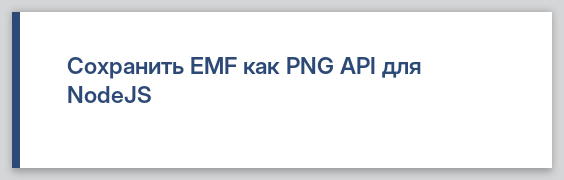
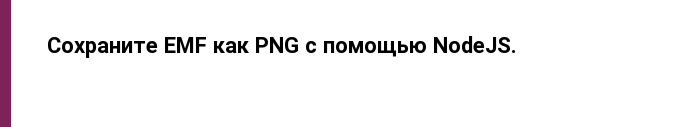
[67,57,184,79] Сохранить -> [47,37,158,58] Сохраните
[339,57,423,78] [67,86,152,103] API для NodeJS -> [304,36,517,57] с помощью NodeJS.

